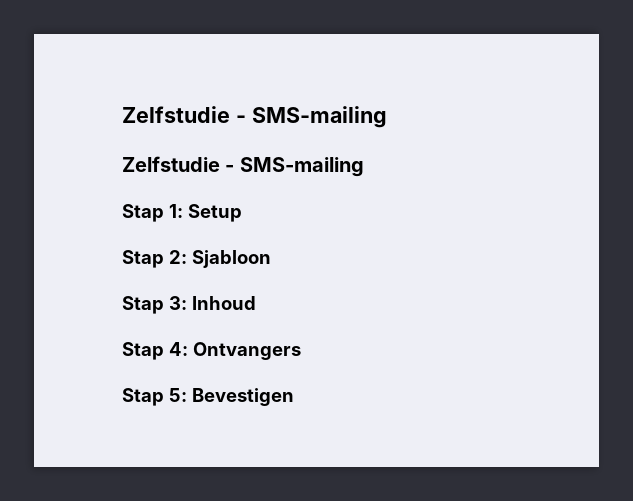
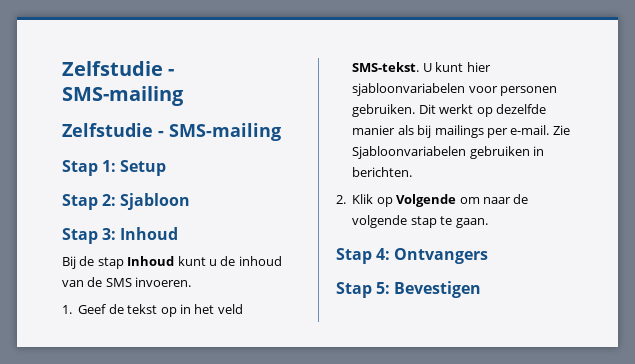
(256, 303) none -> [62,256,282,269] [62,277,192,287] [62,304,243,317] [352,62,491,72] [352,83,558,96] [352,104,546,117] [352,125,570,138] [352,146,545,159] [352,167,413,177] [336,194,529,207] [352,215,488,228] // Bij de stap Inhoud kunt u de inhoud van de SMS invoeren. // 1. Geef de tekst op in het veld SMS-tekst. U kunt hier sjabloonvariabelen voor personen gebruiken. Dit werkt op dezelfde manier als bij mailings per e-mail. Zie Sjabloonvariabelen gebruiken in berichten. // 2. Klik op Volgende om naar de volgende stap te gaan.

